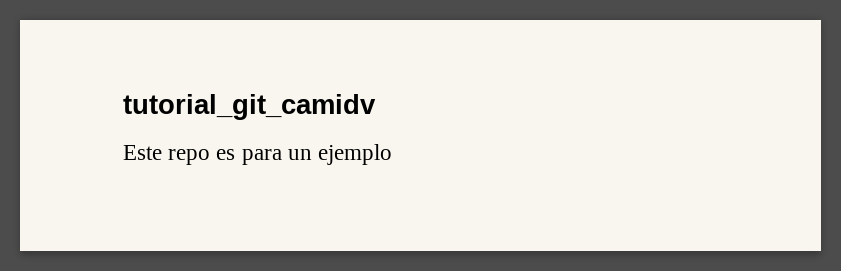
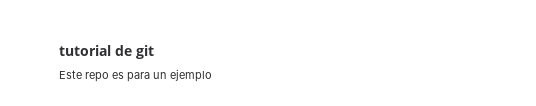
[123,94,376,120] tutorial_git_camidv -> [59,45,154,59] tutorial de git

